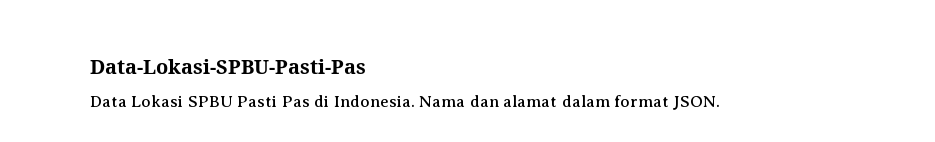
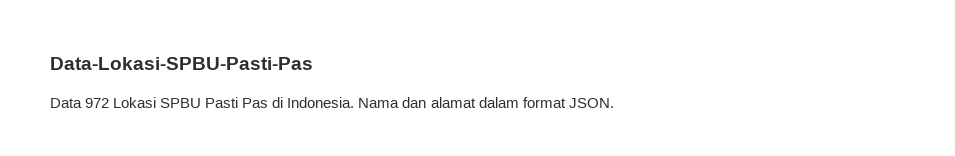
(127, 101) none -> [85,98,110,108] 972

